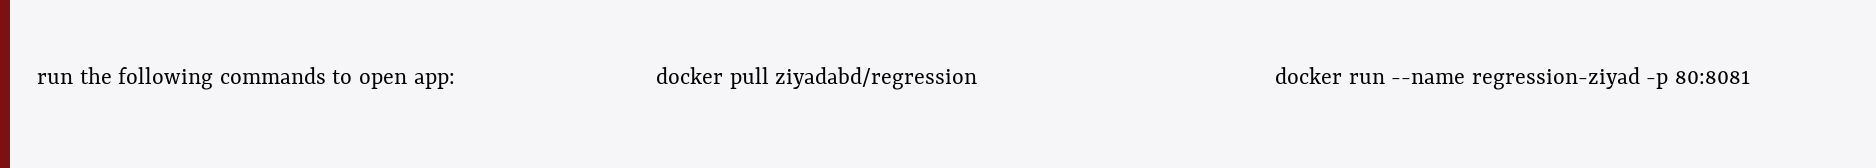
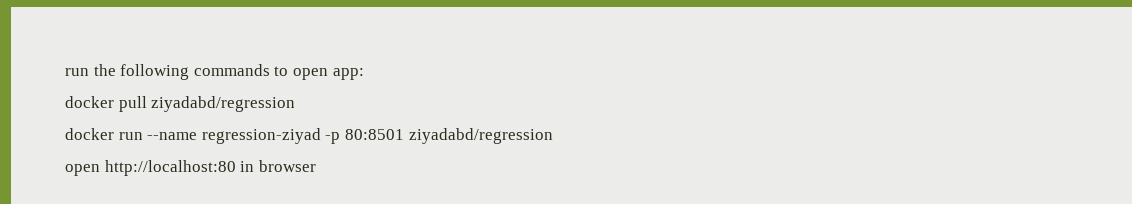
[1675,70,1751,84] 80:8081 -> [344,128,553,144] [65,160,316,176] 80:8501 ziyadabd/regression // open http://localhost:80 in browser

